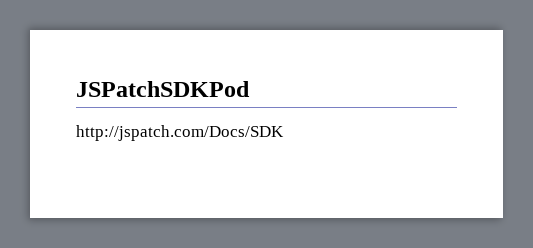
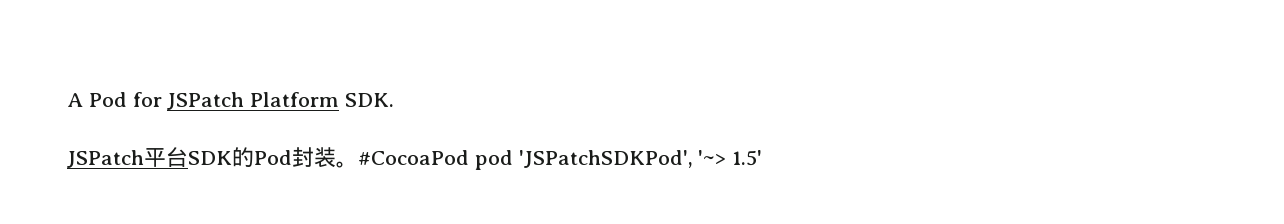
[76,81,250,97] [76,125,284,141] JSPatchSDKPod // http://jspatch.com/Docs/SDK -> [67,92,395,110] [67,147,763,170] A Pod for JSPatch Platform SDK. // JSPatch平台SDK的Pod封装。#CocoaPod pod 'JSPatchSDKPod', '~> 1.5'

